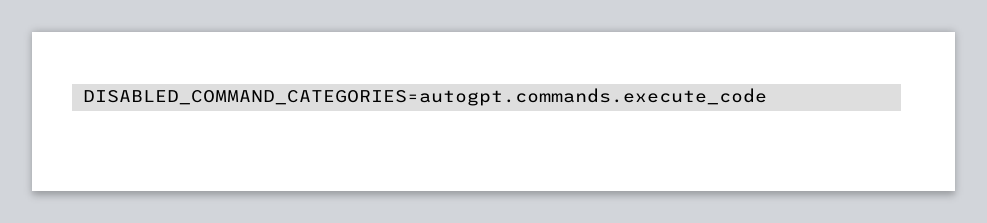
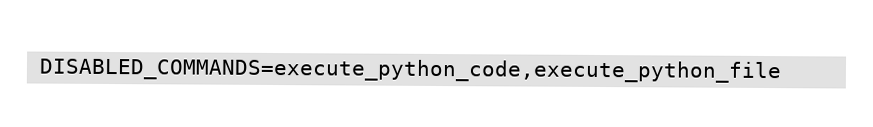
[83,88,768,106] DISABLED_COMMAND_CATEGORIES=autogpt.commands.execute_code -> [38,57,782,84] DISABLED_COMMANDS=execute_python_code,execute_python_file

